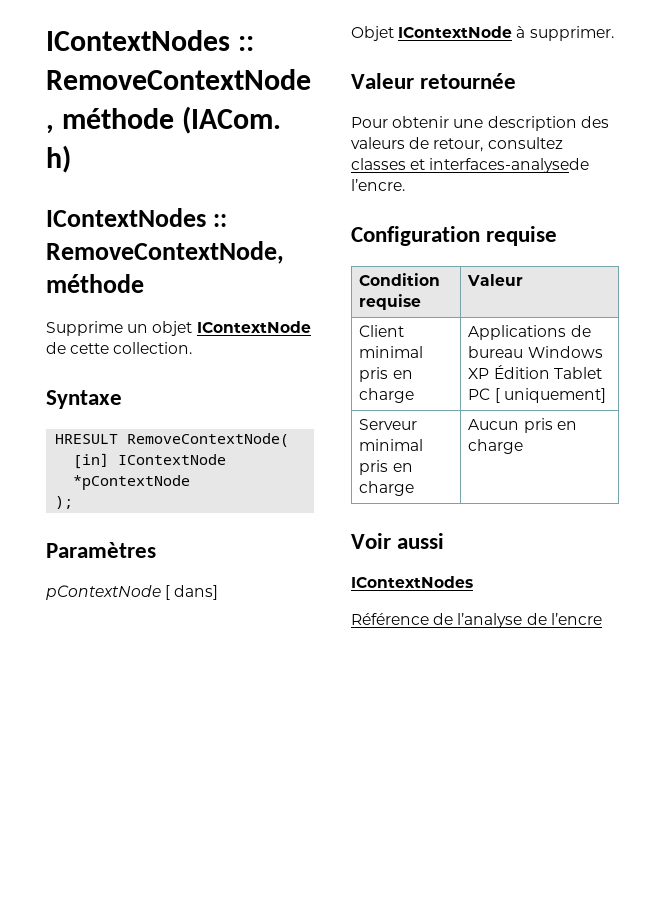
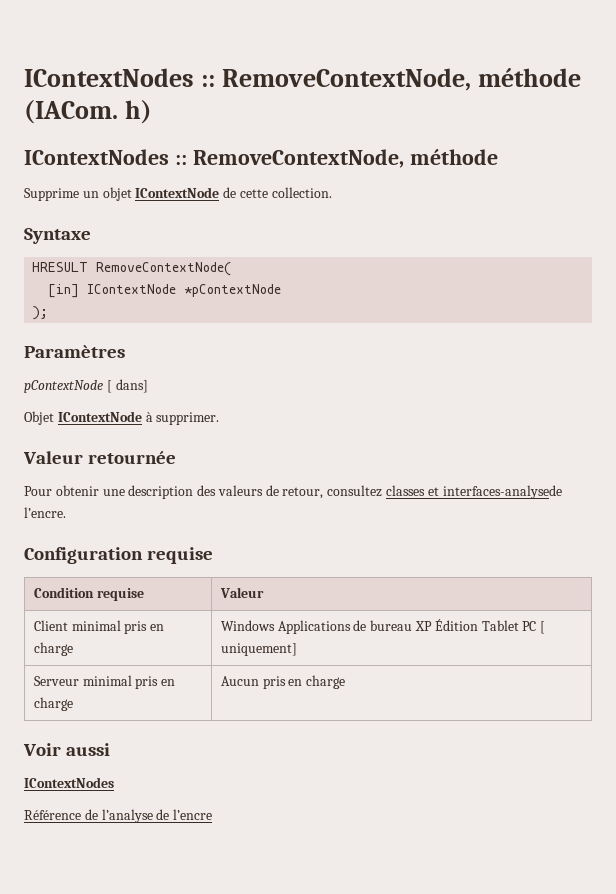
(415, 395) none -> [220,620,275,631] Windows
[527,346,603,358] Windows -> (413, 625) none

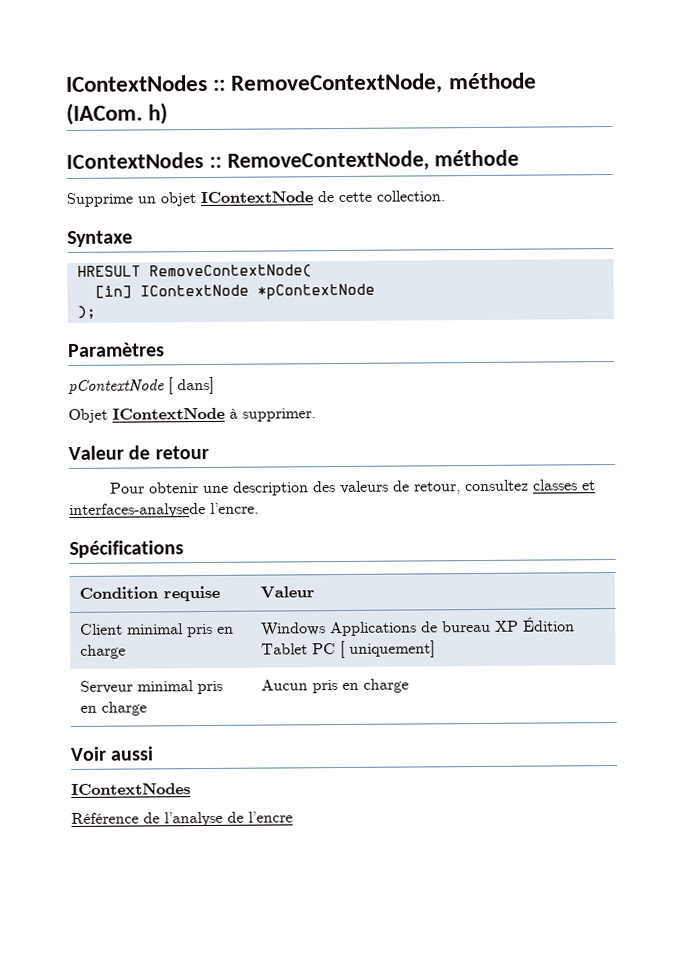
[88,451,177,464] retournée -> [128,445,209,460] de retour
[24,547,214,564] Configuration requise -> [69,540,184,558] Spécifications

